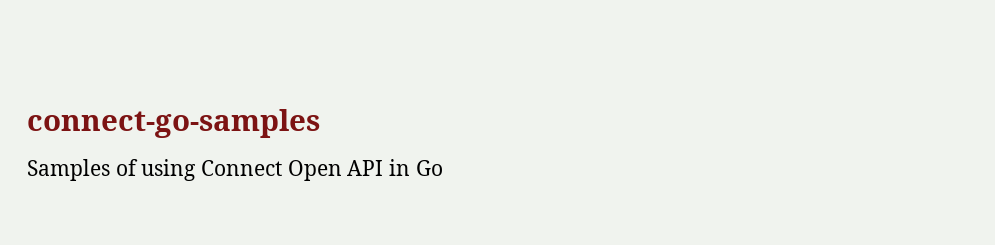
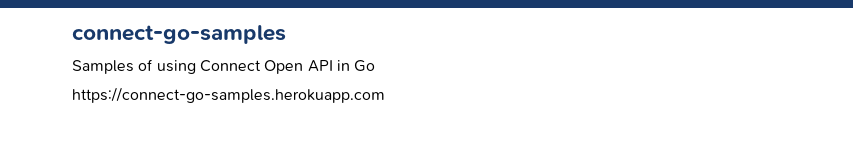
(443, 168) none -> [72,87,385,103] // https://connect-go-samples.herokuapp.com

